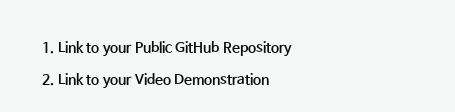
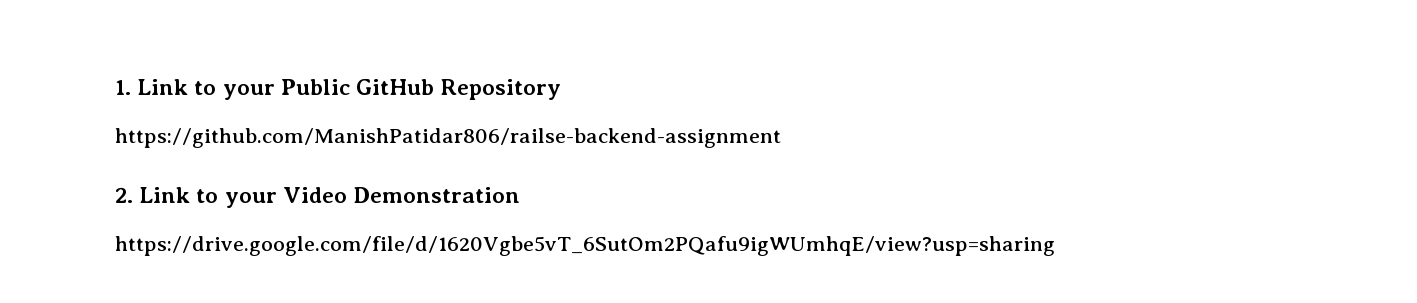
(292, 49) none -> [115,128,781,148] // https://github.com/ManishPatidar806/railse-backend-assignment
(270, 79) none -> [115,236,1055,256] // https://drive.google.com/file/d/1620Vgbe5vT_6SutOm2PQafu9igWUmhqE/view?usp=sharing

